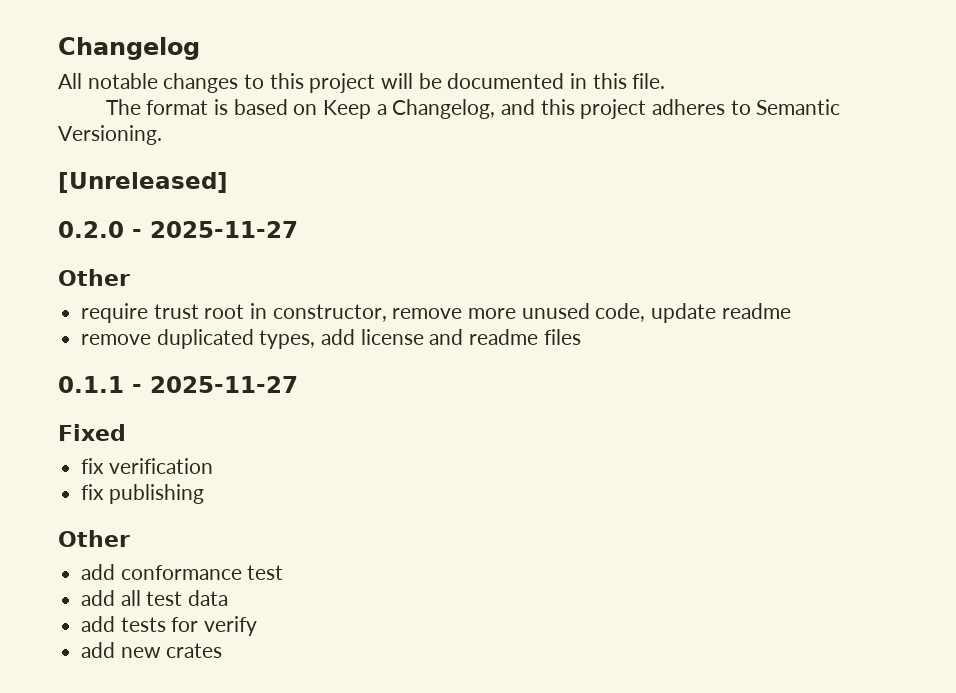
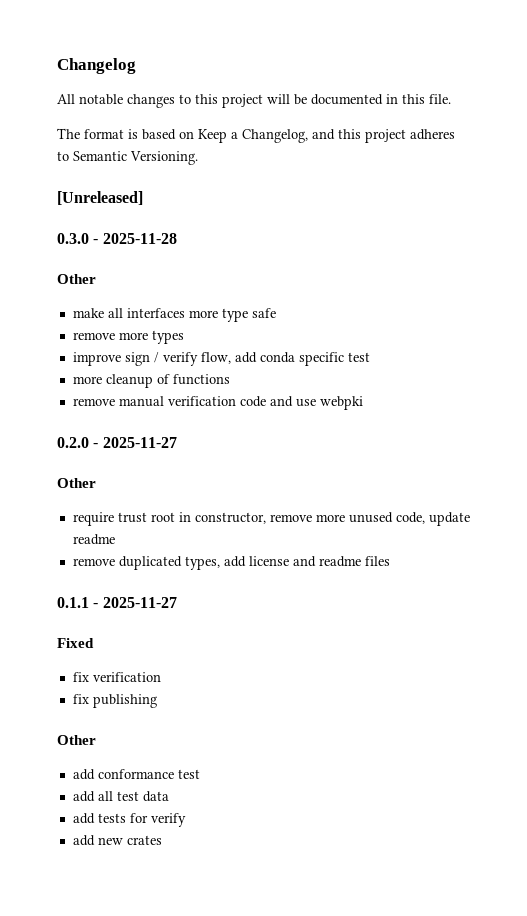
(228, 182) none -> [57,233,177,244] [57,274,96,284] [72,308,276,322] [72,330,184,344] [72,352,370,366] [72,374,230,388] [72,396,363,410] // 0.3.0 - 2025-11-28 // Other // make all interfaces more type safe // remove more types // improve sign / verify flow, add conda specific test // more cleanup of functions // remove manual verification code and use webpki

